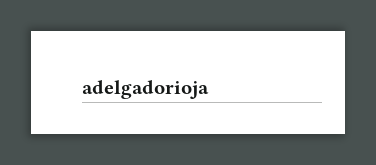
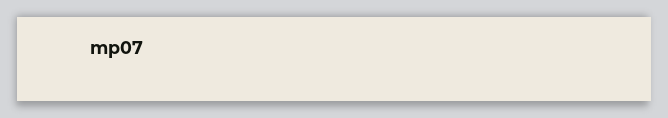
[82,80,209,99] adelgadorioja -> [90,41,143,58] mp07

